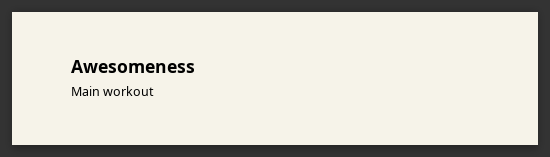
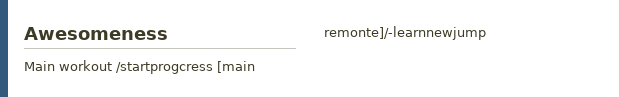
(155, 91) none -> [116,61,255,74] [324,26,486,40] /startprogcress [main remonte]/-learnnewjump

